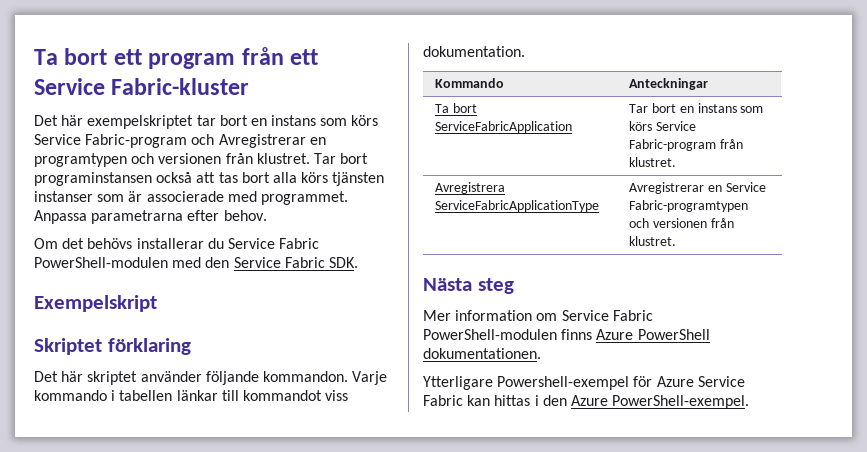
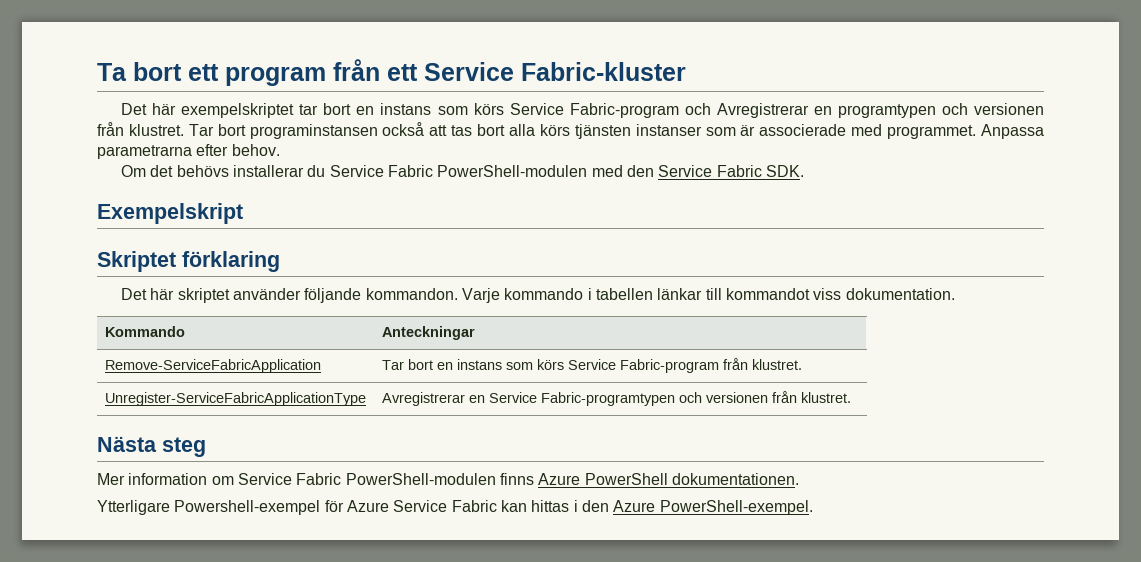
[435,103,478,113] [435,121,573,133] Ta bort ServiceFabricApplication -> [104,359,321,373] Remove-ServiceFabricApplication
[435,182,506,194] [435,200,600,212] Avregistrera ServiceFabricApplicationType -> [104,392,366,406] Unregister-ServiceFabricApplicationType

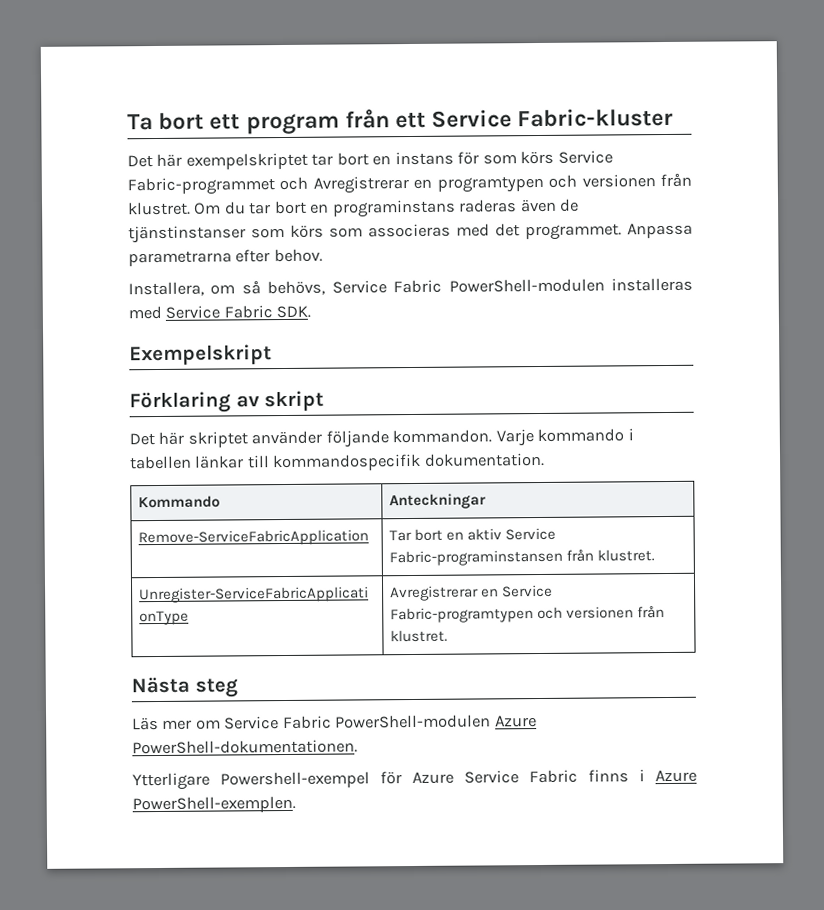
[437,103,679,118] som körs Service Fabric-program -> [457,150,613,165] [127,177,275,196] för som körs Service Fabric-programmet
[188,122,883,139] Tar bort programinstansen också att tas bort alla körs tjänsten instanser som är associerade med -> [194,198,580,218] [128,223,520,244] Om du tar bort en programinstans raderas även de tjänstinstanser som körs som associeras med det
[121,165,655,177] Om det behövs installerar du Service Fabric PowerShell-modulen med den -> [128,277,694,297] [128,305,162,320] Installera, om så behövs, Service Fabric PowerShell-modulen installeras med
[97,251,280,272] Skriptet förklaring -> [129,390,325,414] Förklaring av skript
[725,288,842,300] kommandot viss -> [272,453,422,472] kommandospecifik
[456,359,719,373] instans som körs Service Fabric-program -> [467,527,557,541] [389,549,564,567] aktiv Service Fabric-programinstansen
[97,473,208,485] Mer information -> [132,717,193,731] Läs mer
[499,473,799,485] finns Azure PowerShell dokumentationen. -> [494,715,537,728] [132,739,358,755] Azure PowerShell-dokumentationen.
[500,500,813,515] kan hittas i den Azure PowerShell-exempel. -> [588,769,697,783] [132,795,296,814] finns i Azure PowerShell-exemplen.

